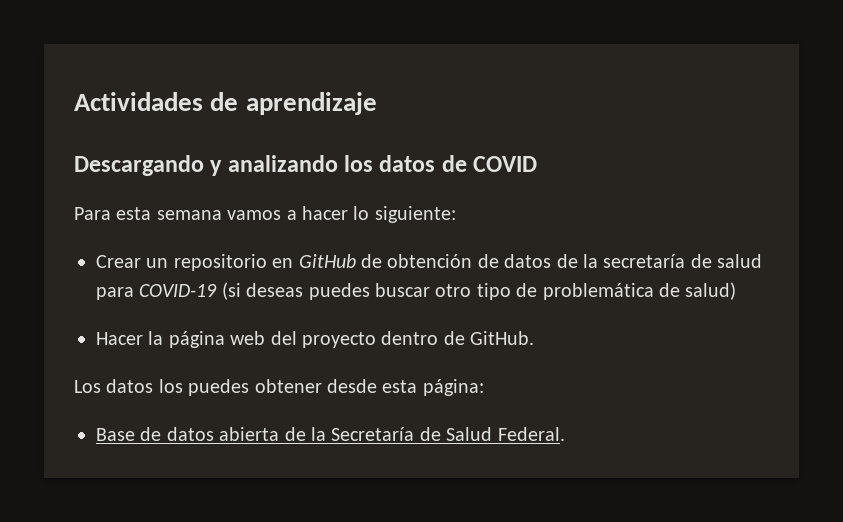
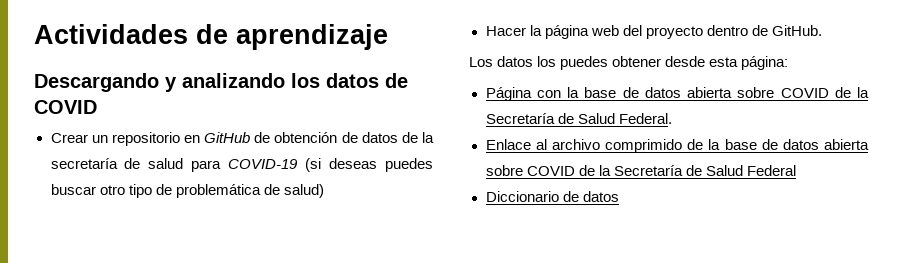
[74,206,456,223] // Para esta semana vamos a hacer lo siguiente: -> (97, 107) none
[96,427,280,441] Base de datos abierta -> [485,87,829,101] Página con la base de datos abierta sobre COVID
(565, 434) none -> [485,139,869,153] [485,165,796,176] [485,191,619,202] // Enlace al archivo comprimido de la base de datos abierta sobre COVID de la Secretaría de Salud Federal // Diccionario de datos

